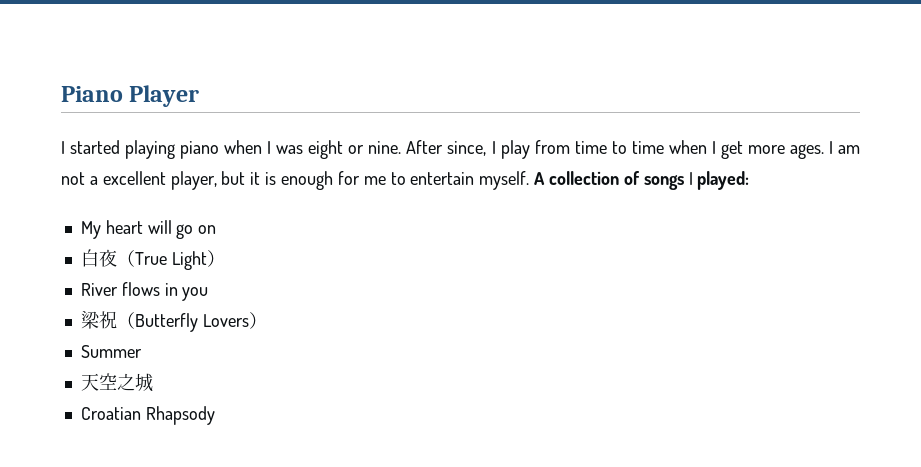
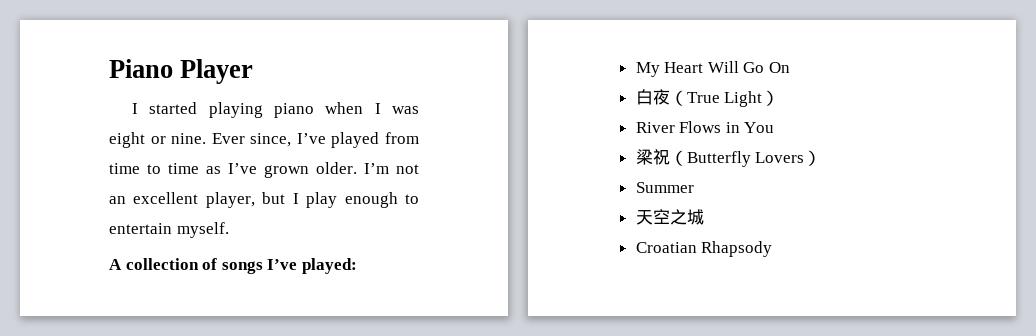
[406,140,860,159] [61,171,386,190] After since, I play from time to time when I get more ages. I am not a excellent player, but it is enough for me -> [211,132,419,148] [109,162,419,178] [109,192,398,208] Ever since, I’ve played from time to time as I’ve grown older. I’m not an excellent player, but I play enough
(530, 180) none -> (229, 230) //
[688,172,693,185] I -> [267,259,298,270] I’ve
[105,220,217,239] heart will go on -> [664,61,791,73] Heart Will Go On
[121,282,209,301] flows in you -> [679,121,775,133] Flows in You

